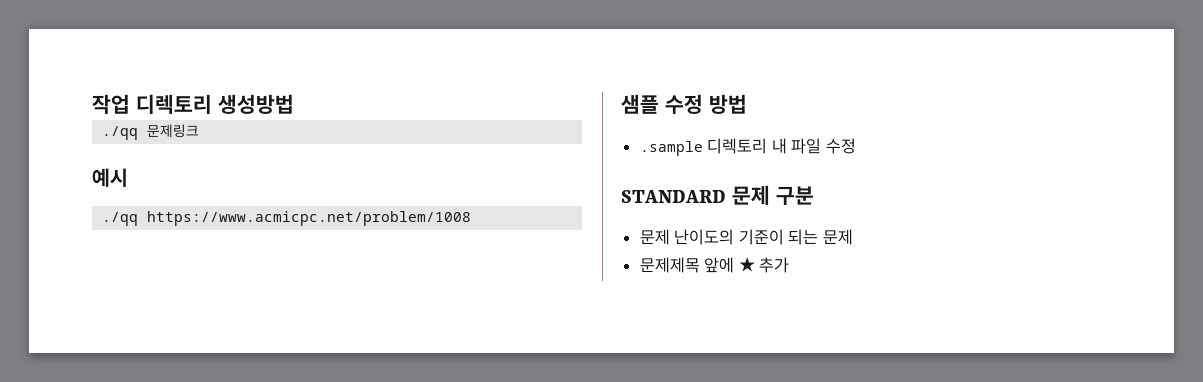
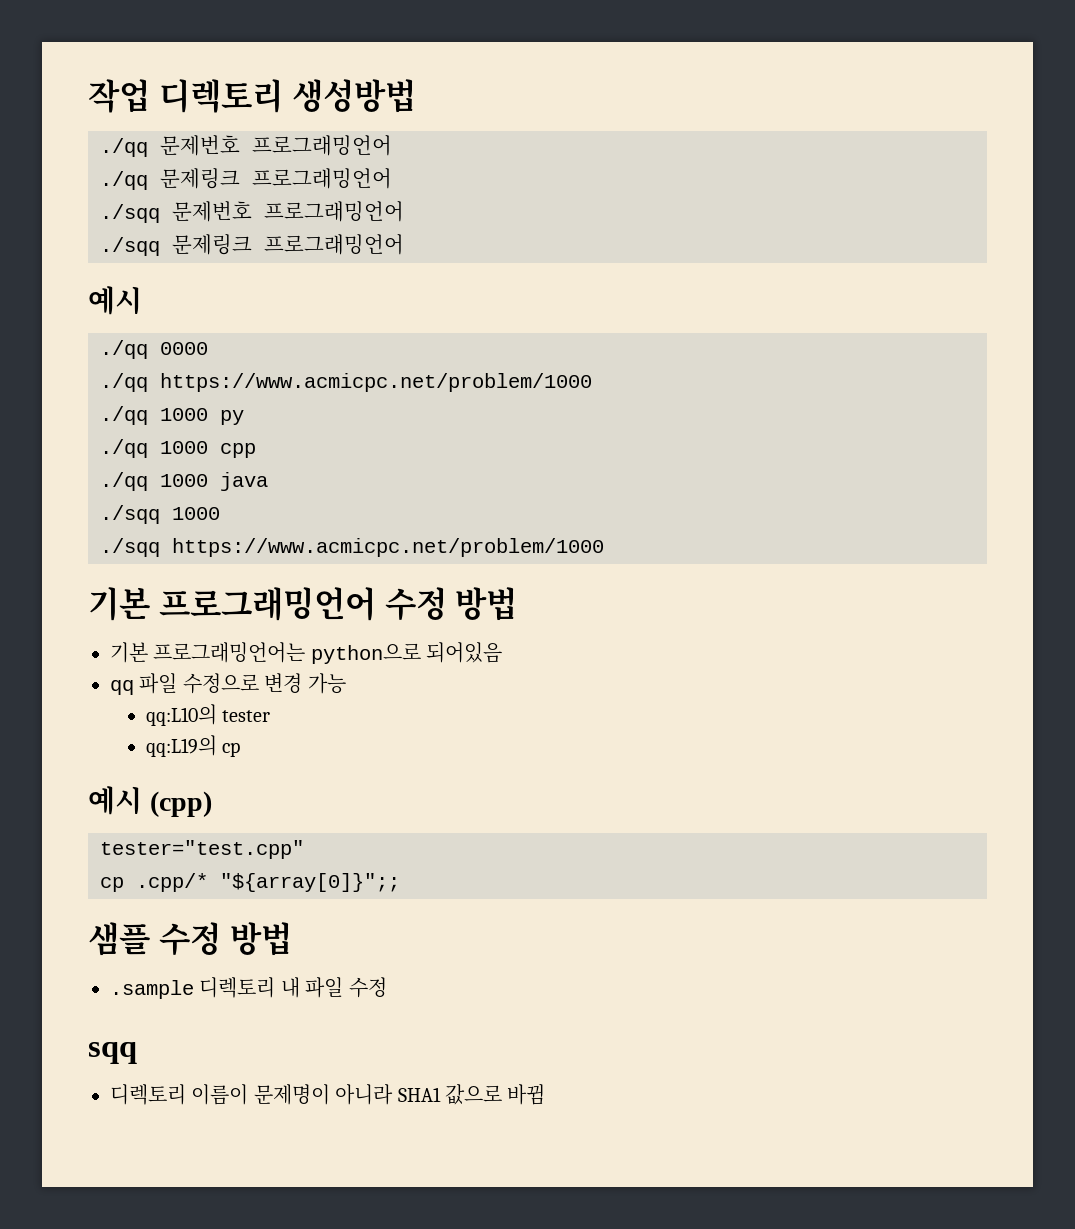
(294, 104) none -> [100,135,392,157] // ./qq 문제번호 프로그래밍언어
[92,168,128,187] [102,211,472,226] // 예시 // ./qq https://www.acmicpc.net/problem/1008 -> [252,168,392,189] [100,201,404,223] [100,234,404,256] [88,286,142,315] [100,340,208,359] [100,373,592,392] [100,406,244,425] [100,439,256,458] [100,472,268,491] [100,505,220,524] [100,538,604,557] [88,587,518,621] [110,642,503,664] [110,673,346,695] [145,704,271,726] [145,735,241,757] [88,786,212,817] [100,840,304,859] [100,873,400,892] 프로그래밍언어 // ./sqq 문제번호 프로그래밍언어 // ./sqq 문제링크 프로그래밍언어 // 예시 // ./qq 0000 // ./qq https://www.acmicpc.net/problem/1000 // ./qq 1000 py // ./qq 1000 cpp // ./qq 1000 java // ./sqq 1000 // ./sqq https://www.acmicpc.net/problem/1000 // 기본 프로그래밍언어 수정 방법 // 기본 프로그래밍언어는 python으로 되어있음 // qq 파일 수정으로 변경 가능 // qq:L10의 tester // qq:L19의 cp // 예시 (cpp) // tester="test.cpp" // cp .cpp/* "${array[0]}";;
[621,185,814,205] [639,229,854,245] [639,257,790,273] STANDARD 문제 구분 // 문제 난이도의 기준이 되는 문제 // 문제제목 앞에 ★ 추가 -> [88,1042,137,1064] [110,1084,546,1105] sqq // 디렉토리 이름이 문제명이 아니라 SHA1 값으로 바뀜

